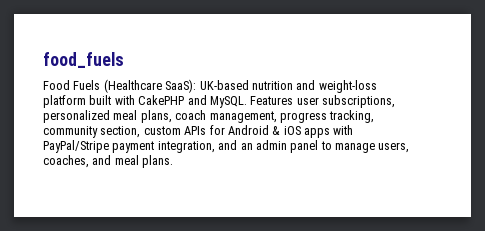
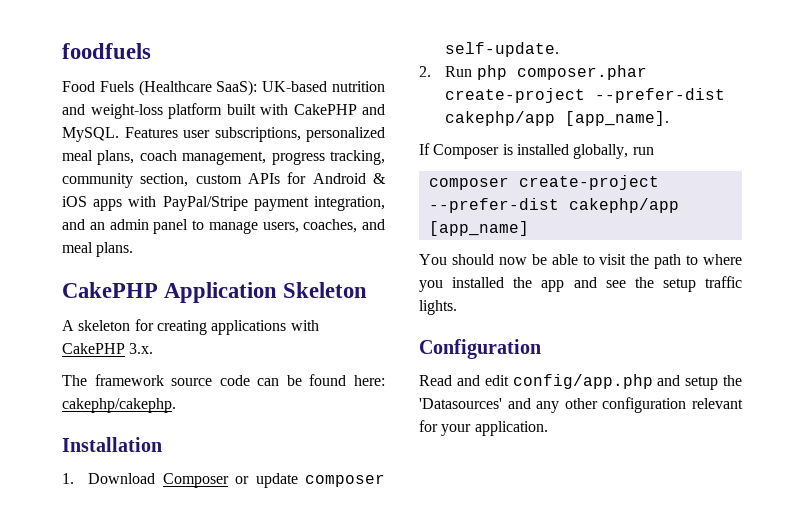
[43,52,124,68] food_fuels -> [62,43,151,59] foodfuels
(174, 161) none -> [62,282,368,303] [62,319,319,335] [62,343,154,354] [62,374,385,386] [62,398,176,413] [62,437,162,452] [62,473,385,488] [445,42,560,57] [419,65,647,80] [445,88,726,103] [445,111,670,126] [419,143,654,159] [428,175,659,190] [428,198,679,213] [428,221,529,236] [419,254,742,269] [419,276,742,292] [419,300,457,315] [419,339,541,359] [419,374,742,390] [419,397,743,413] [419,420,548,436] // CakePHP Application Skeleton // A skeleton for creating applications with CakePHP 3.x. // The framework source code can be found here: cakephp/cakephp. // Installation // 1. Download Composer or update composer self-update. // 2. Run php composer.phar create-project --prefer-dist cakephp/app [app_name]. // If Composer is installed globally, run // composer create-project --prefer-dist cakephp/app [app_name] // You should now be able to visit the path to where you installed the app and see the setup traffic lights. // Configuration // Read and edit config/app.php and setup the 'Datasources' and any other configuration relevant for your application.

